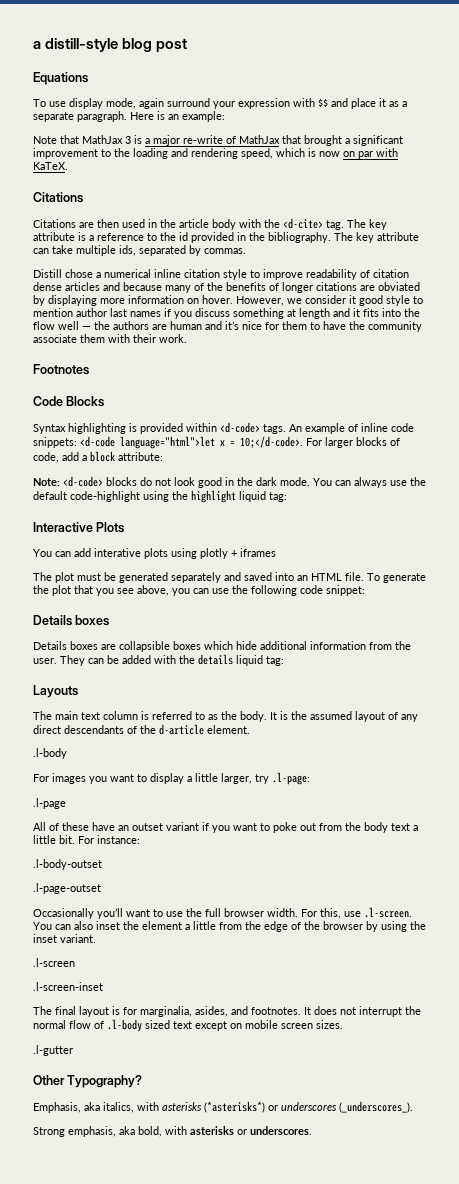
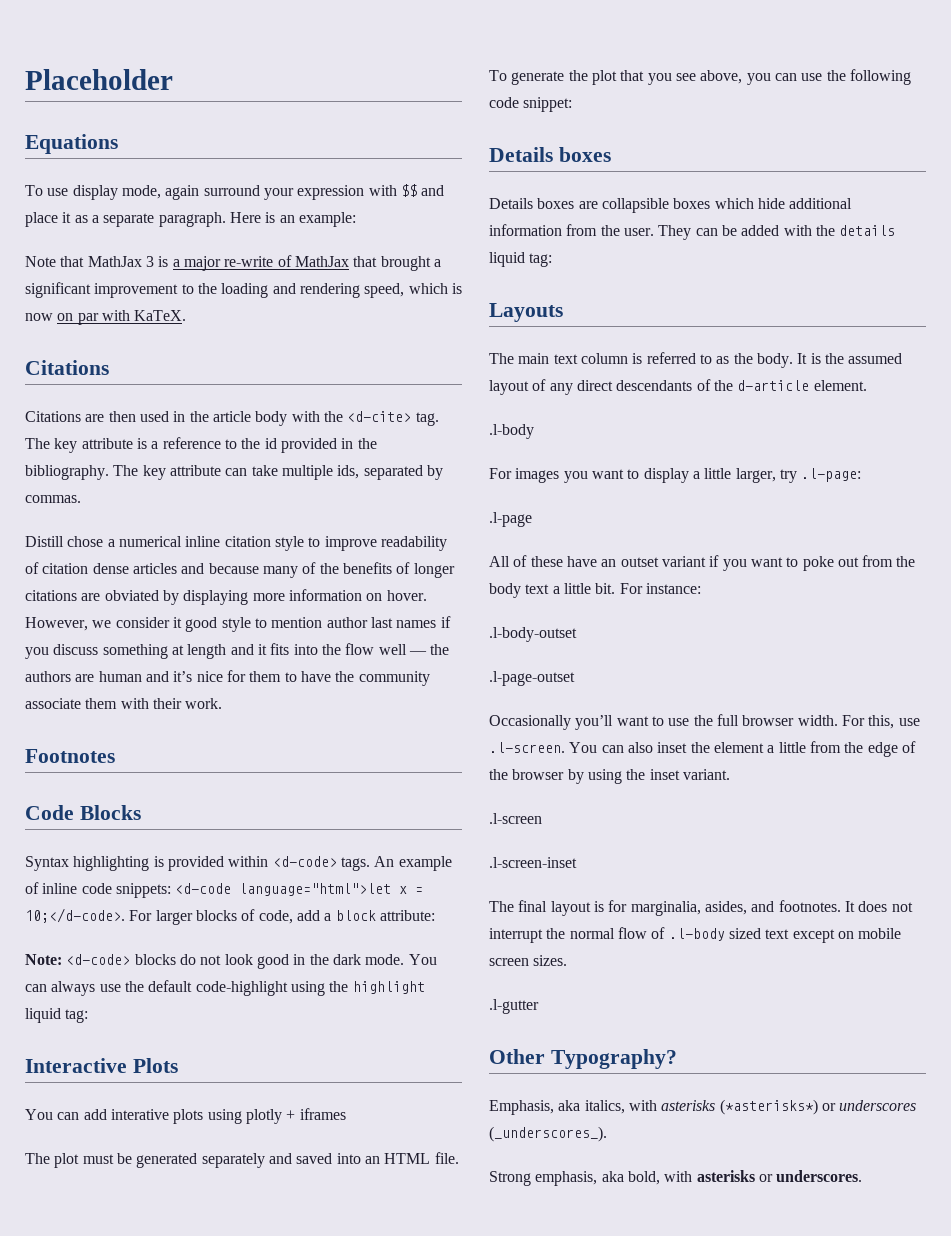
[33,38,188,52] a distill-style blog post -> [25,69,173,90] Placeholder

